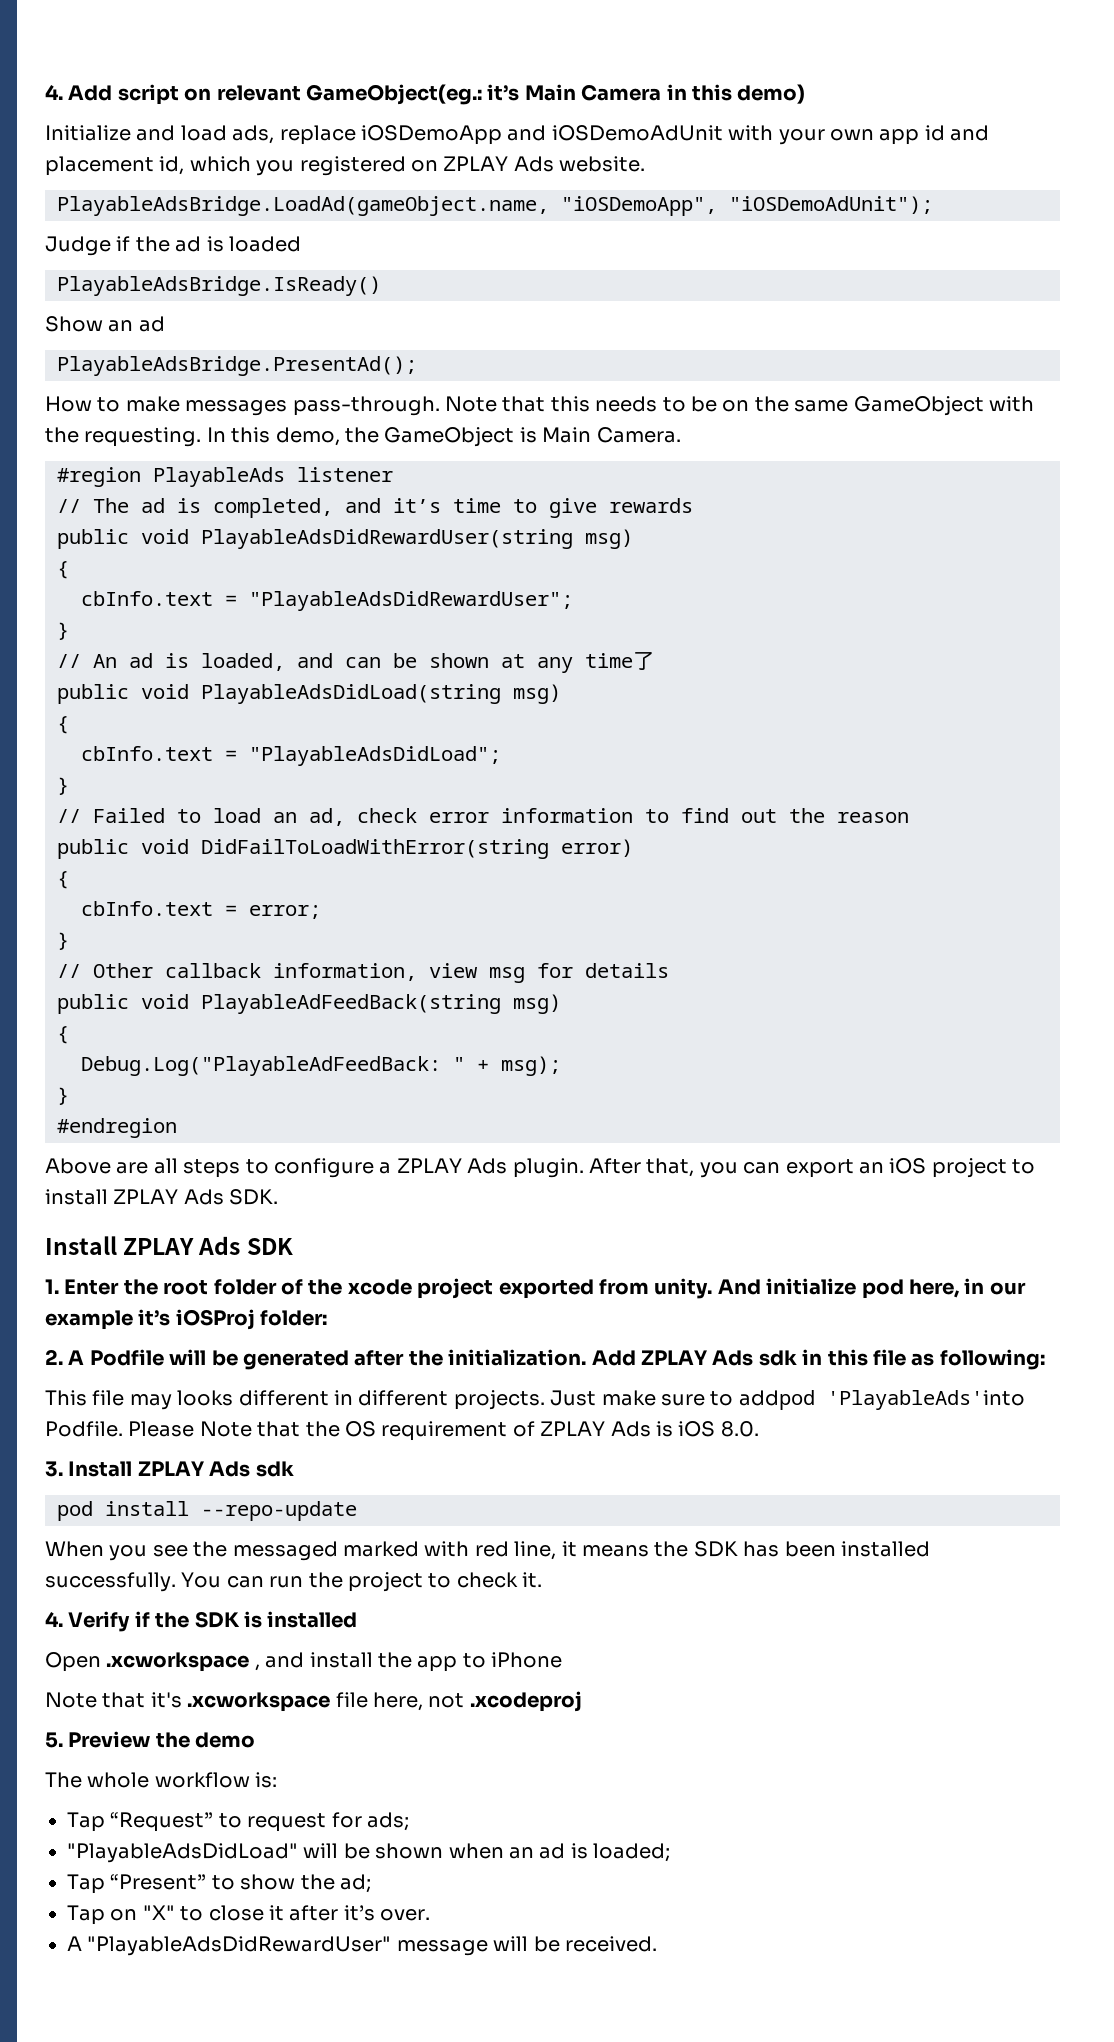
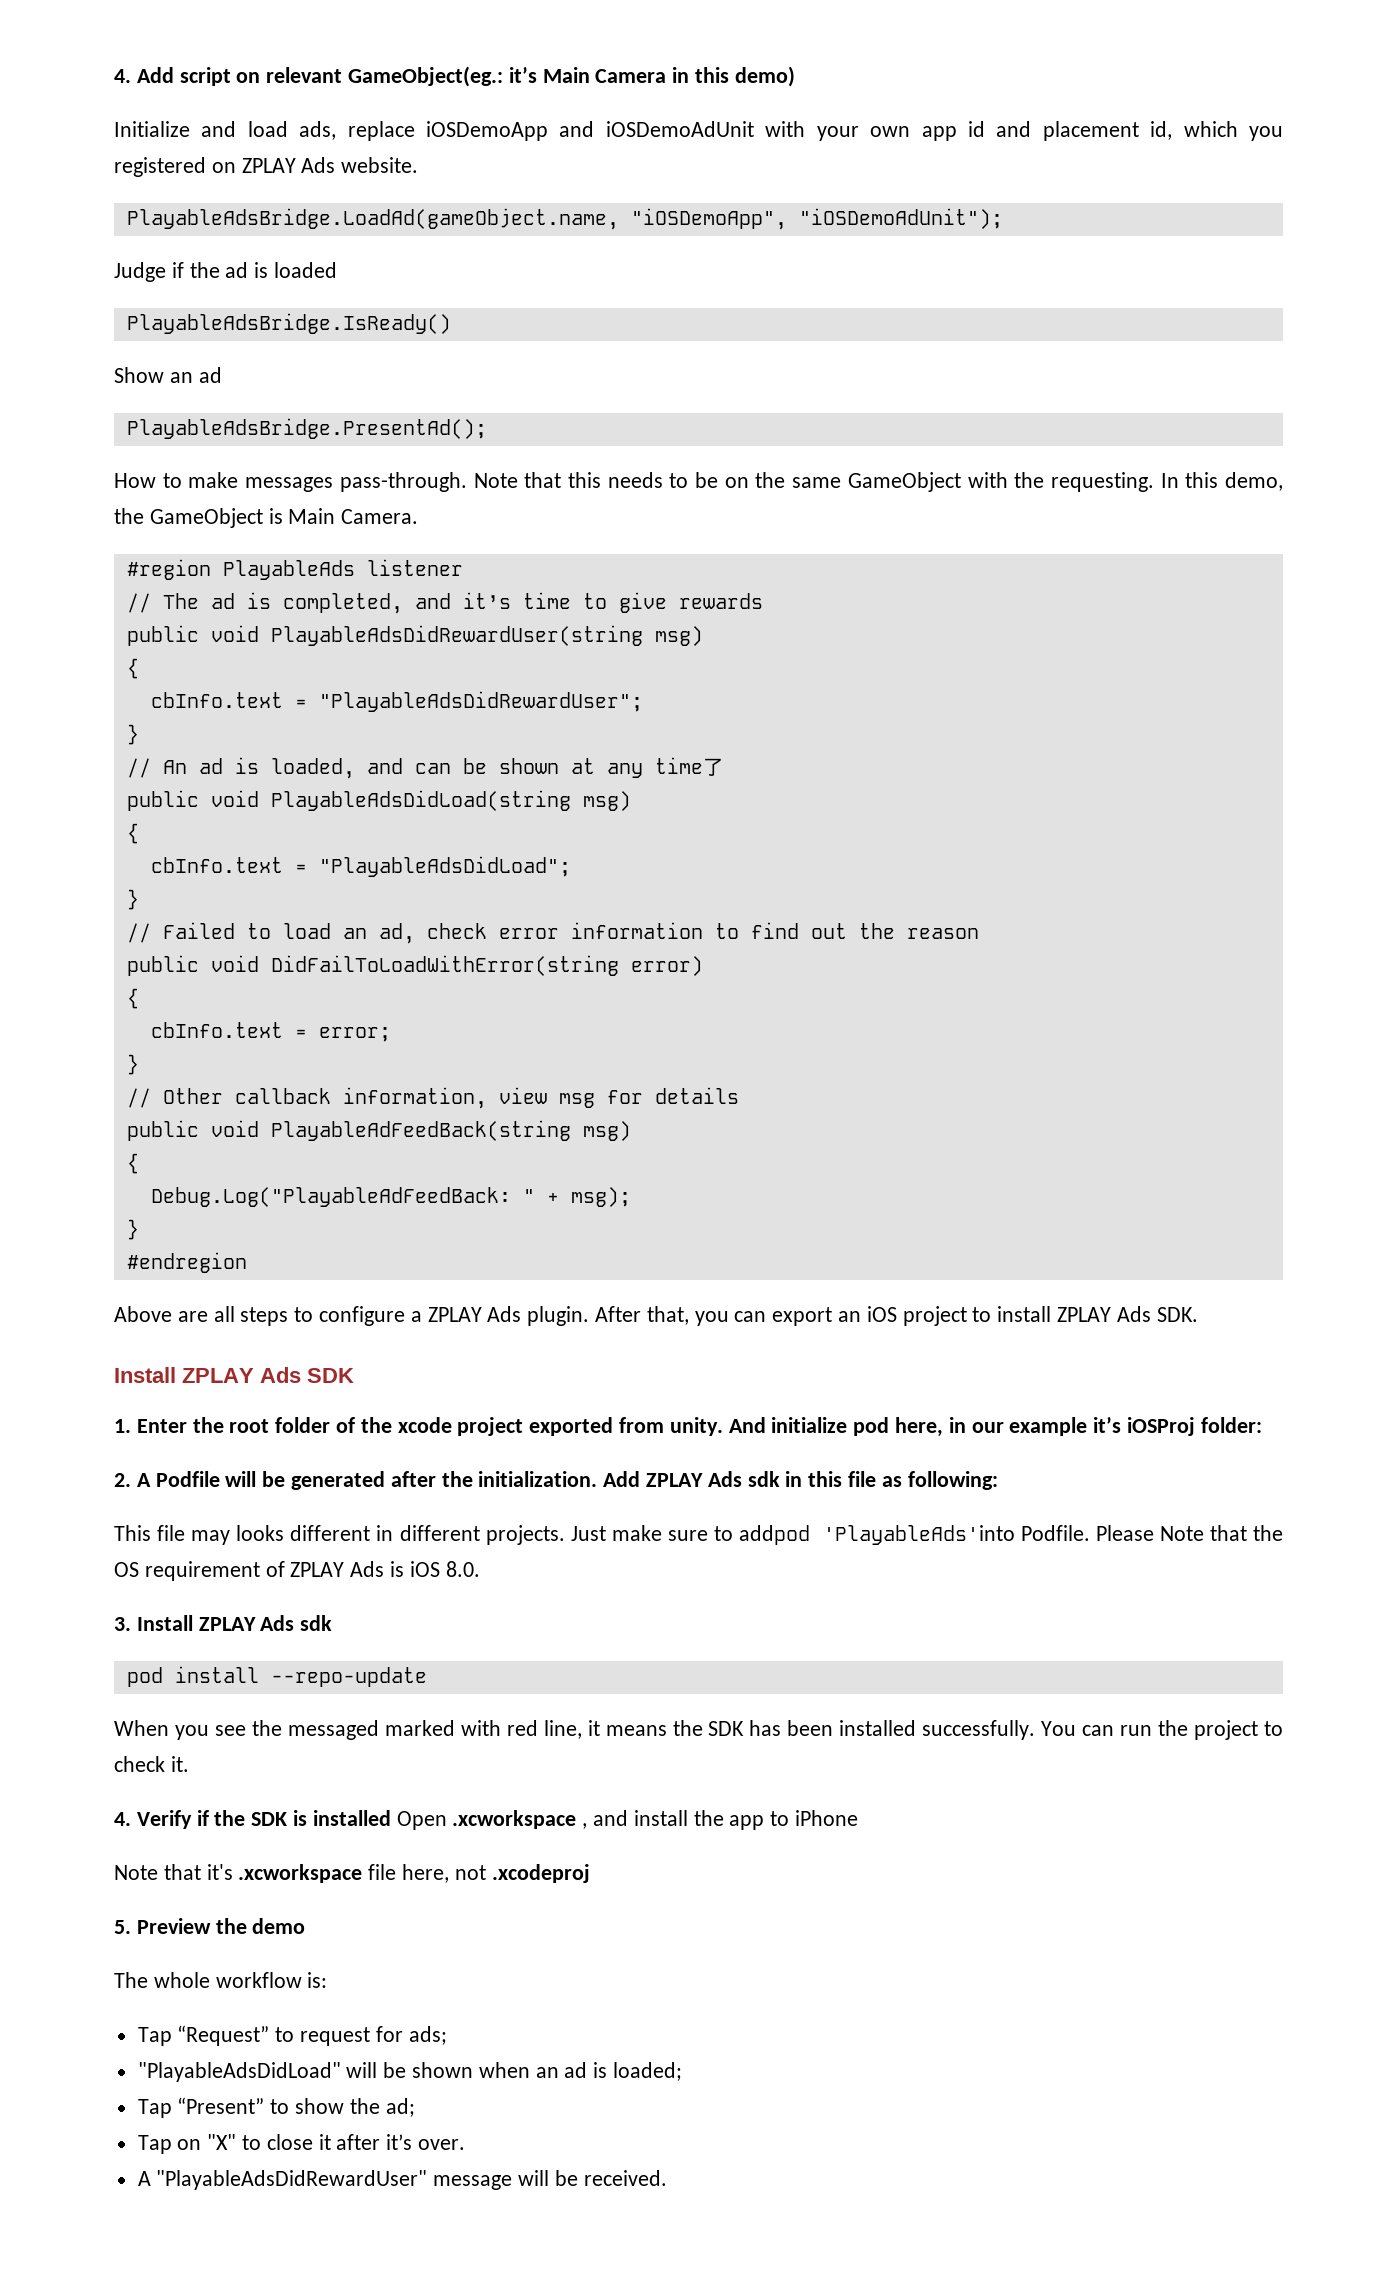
(358, 1619) // -> (391, 1818) none

